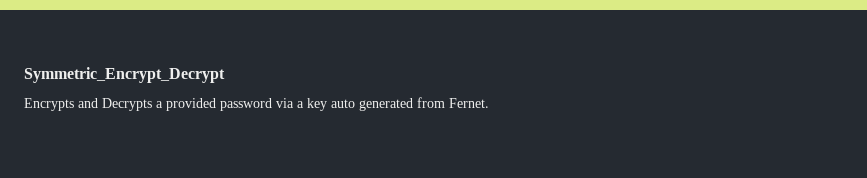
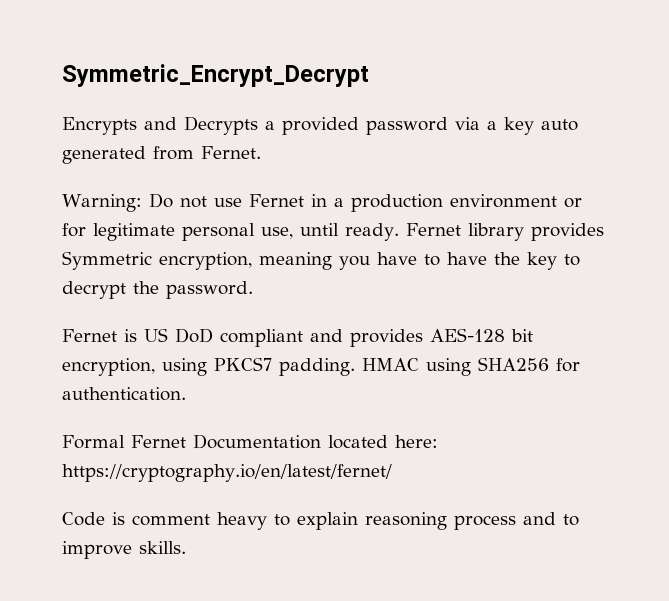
(489, 103) none -> [62,193,582,212] [62,223,604,241] [62,251,580,270] [62,281,253,299] [62,328,533,347] [62,357,580,376] [62,387,186,401] [62,434,438,449] [62,464,392,482] [62,512,579,530] [62,541,186,559] // Warning: Do not use Fernet in a production environment or for legitimate personal use, until ready. Fernet library provides Symmetric encryption, meaning you have to have the key to decrypt the password. // Fernet is US DoD compliant and provides AES-128 bit encryption, using PKCS7 padding. HMAC using SHA256 for authentication. // Formal Fernet Documentation located here: https://cryptography.io/en/latest/fernet/ // Code is comment heavy to explain reasoning process and to improve skills.

